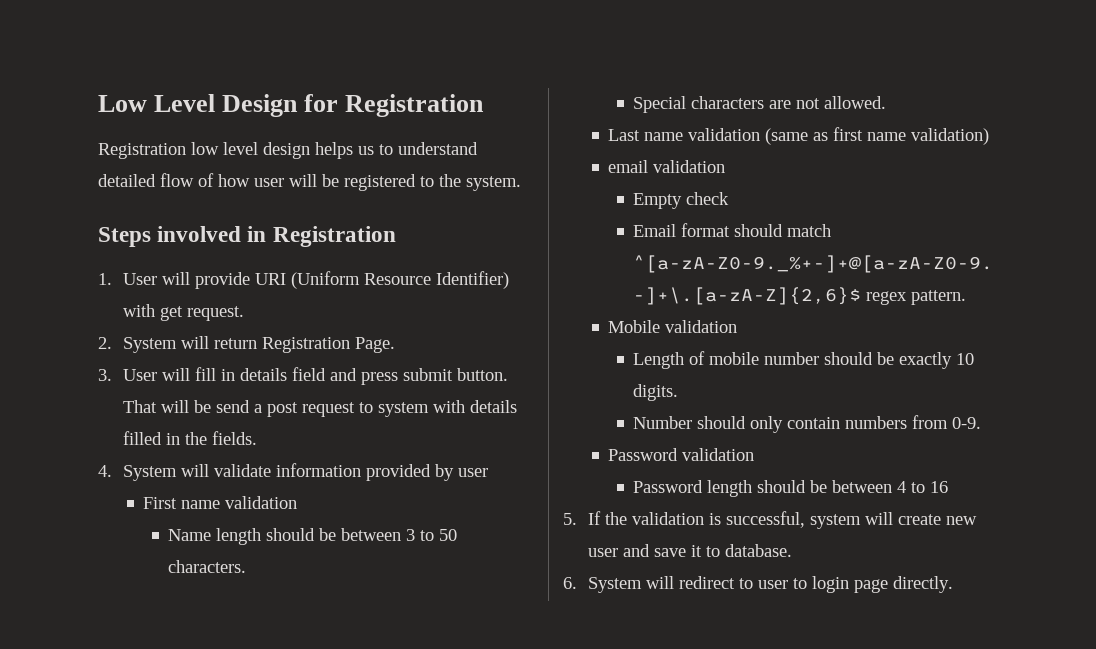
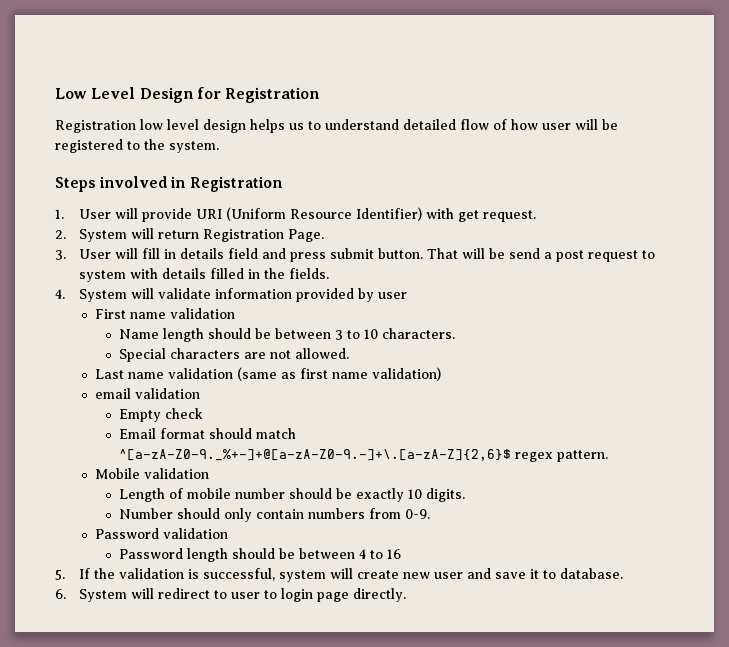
[439,529,458,541] 50 -> [363,329,378,339] 10

